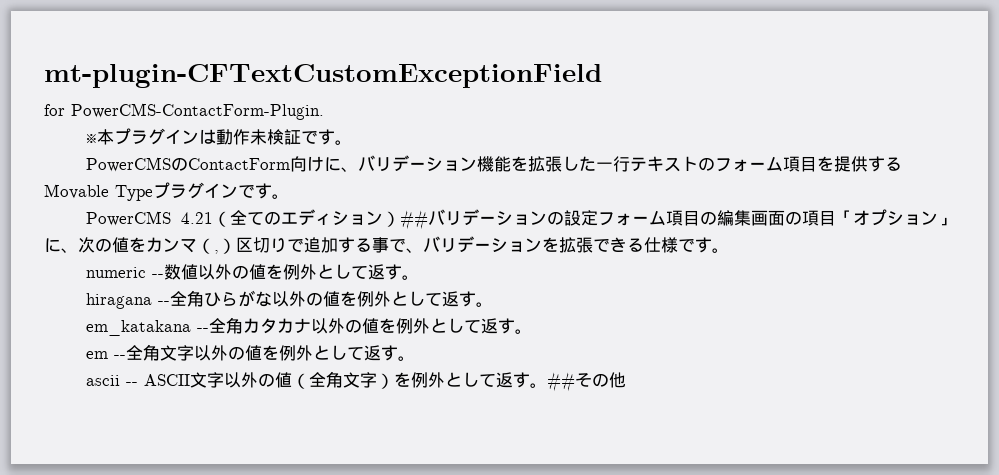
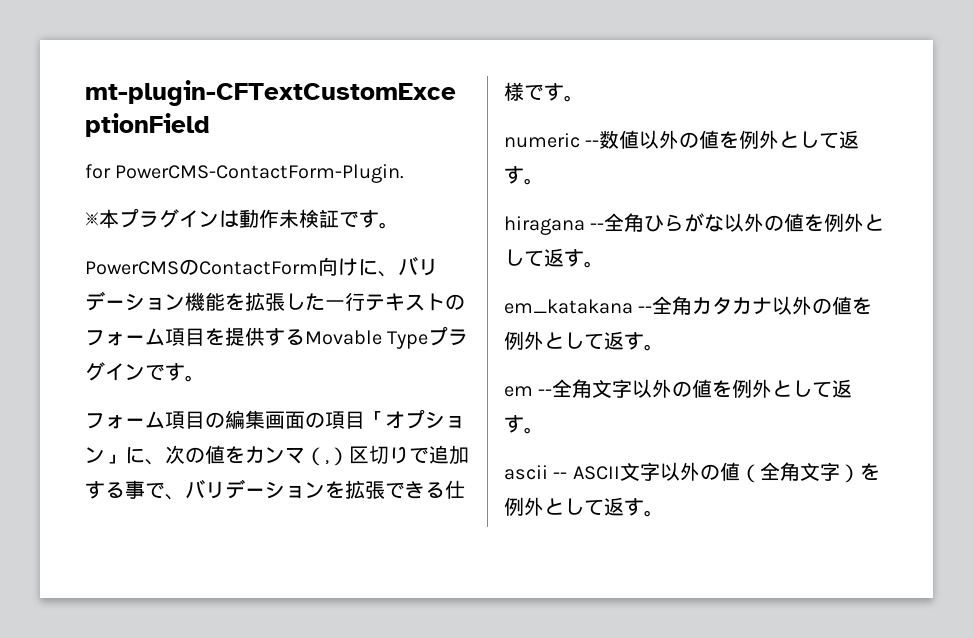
[85,209,598,230] PowerCMS 4.21（全てのエディション）##バリデーションの設定 -> (205, 378) none
[546,372,626,392] ##その他 -> (664, 513) none

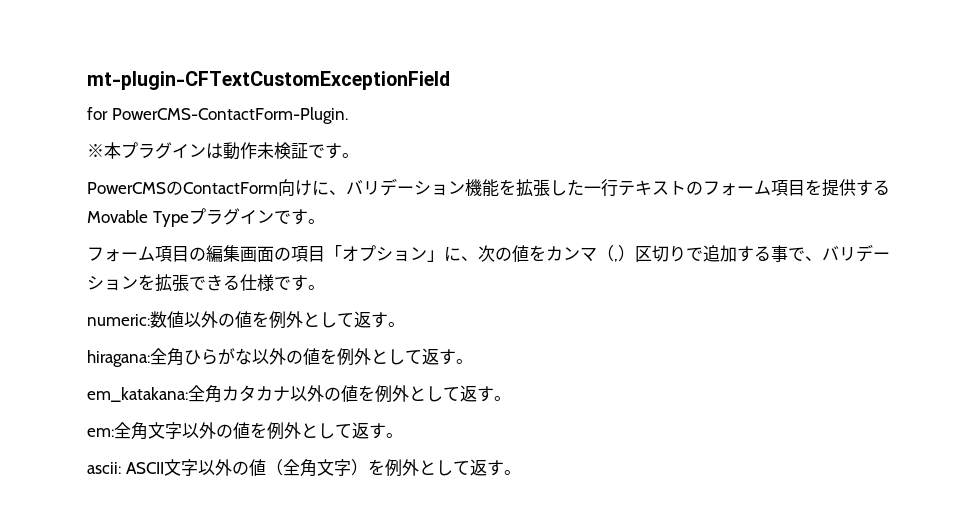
[504,133,600,148] numeric -- -> [87,314,150,326] numeric:
[504,216,605,235] hiragana -- -> [87,350,150,367] hiragana:
[504,299,653,314] em_katakana -- -> [87,387,188,402] em_katakana:
[504,386,553,397] em -- -> [87,428,114,437] em:
[504,465,568,480] ascii -- -> [87,462,121,474] ascii:

